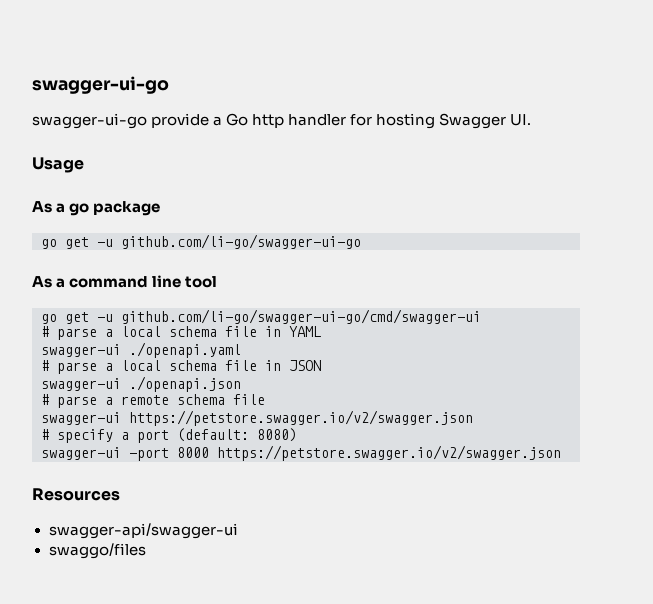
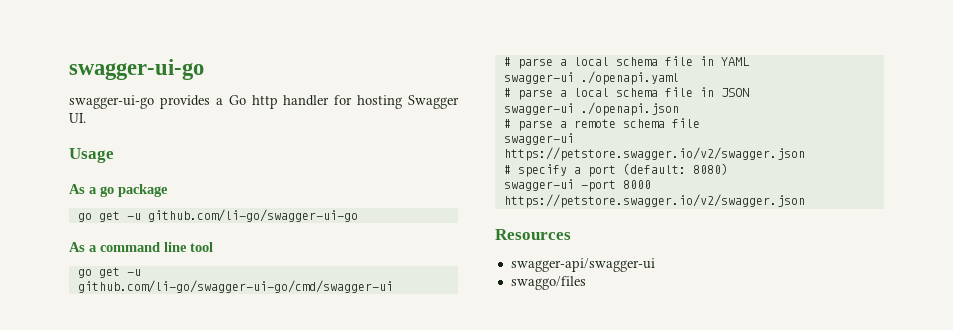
[151,113,210,128] provide -> [159,95,210,109] provides

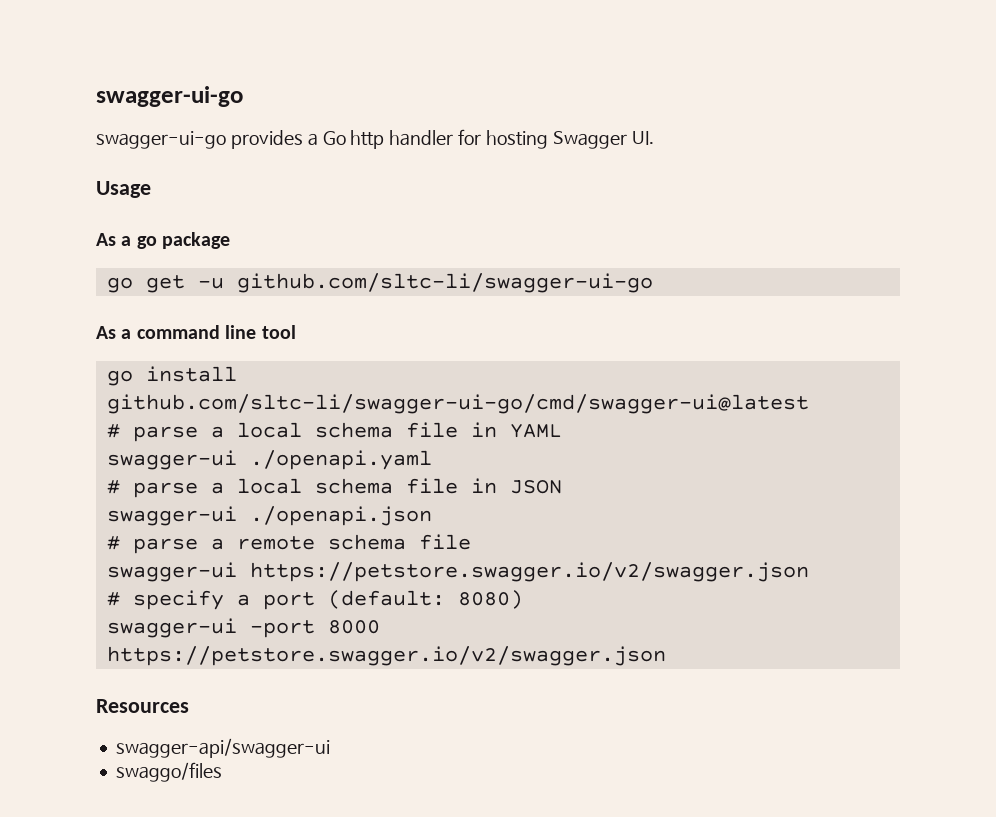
[147,209,358,222] github.com/li-go/swagger-ui-go -> [236,273,653,293] github.com/sltc-li/swagger-ui-go
[98,267,141,278] [77,280,393,293] get -u github.com/li-go/swagger-ui-go/cmd/swagger-ui -> [145,366,237,382] [106,394,809,414] install github.com/sltc-li/swagger-ui-go/cmd/swagger-ui@latest

